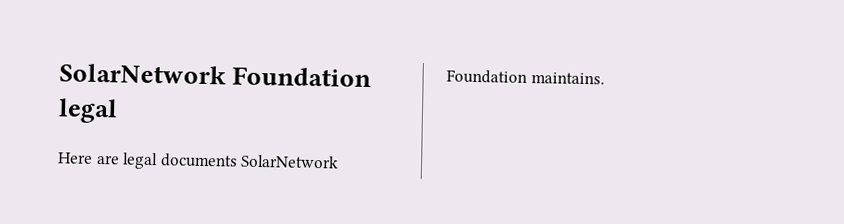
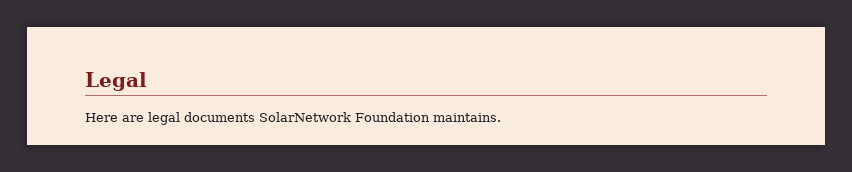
[59,63,373,88] [58,98,118,124] SolarNetwork Foundation legal -> [85,72,147,91] Legal

